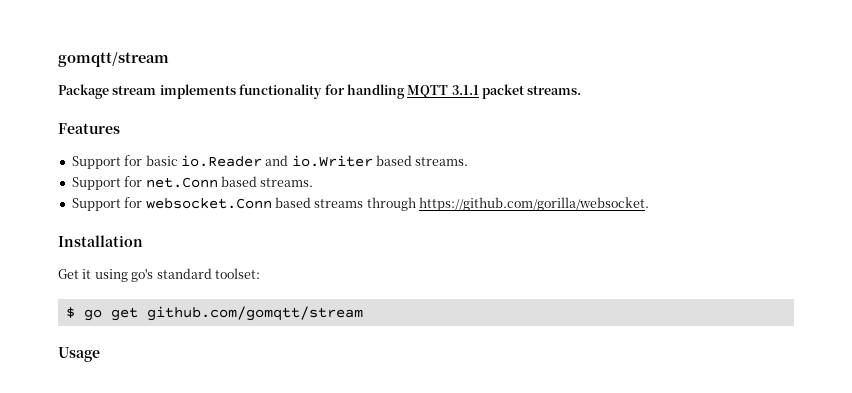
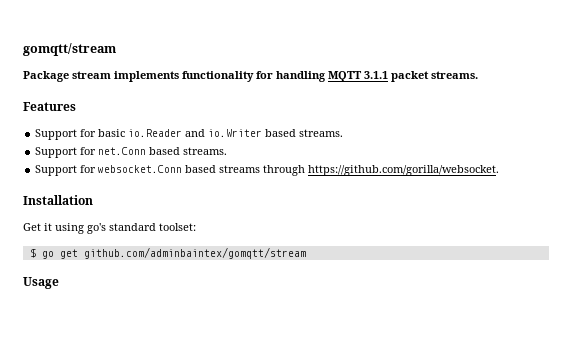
[146,306,363,321] github.com/gomqtt/stream -> [83,247,306,259] github.com/adminbaintex/gomqtt/stream

